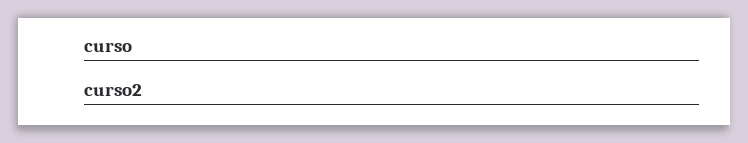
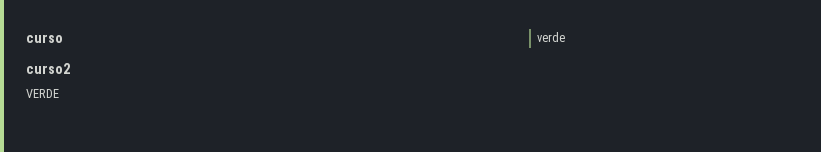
(142, 90) none -> [26,89,59,98] [537,32,566,42] // VERDE // verde

